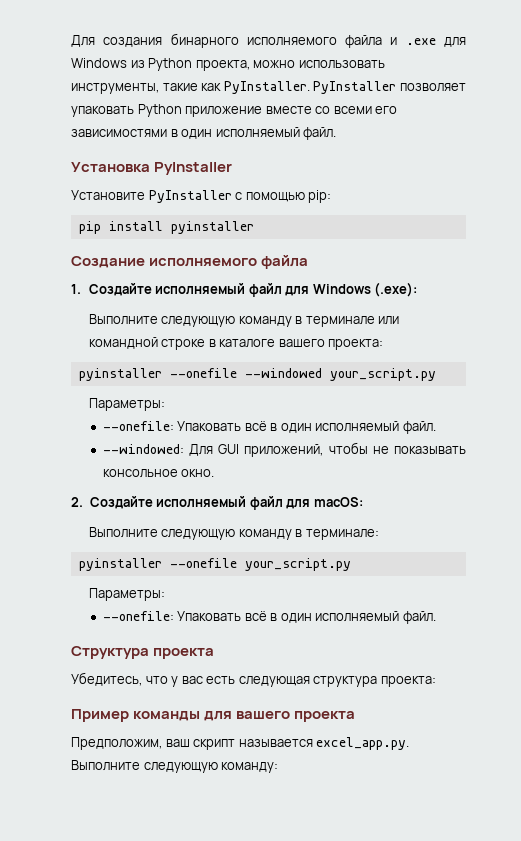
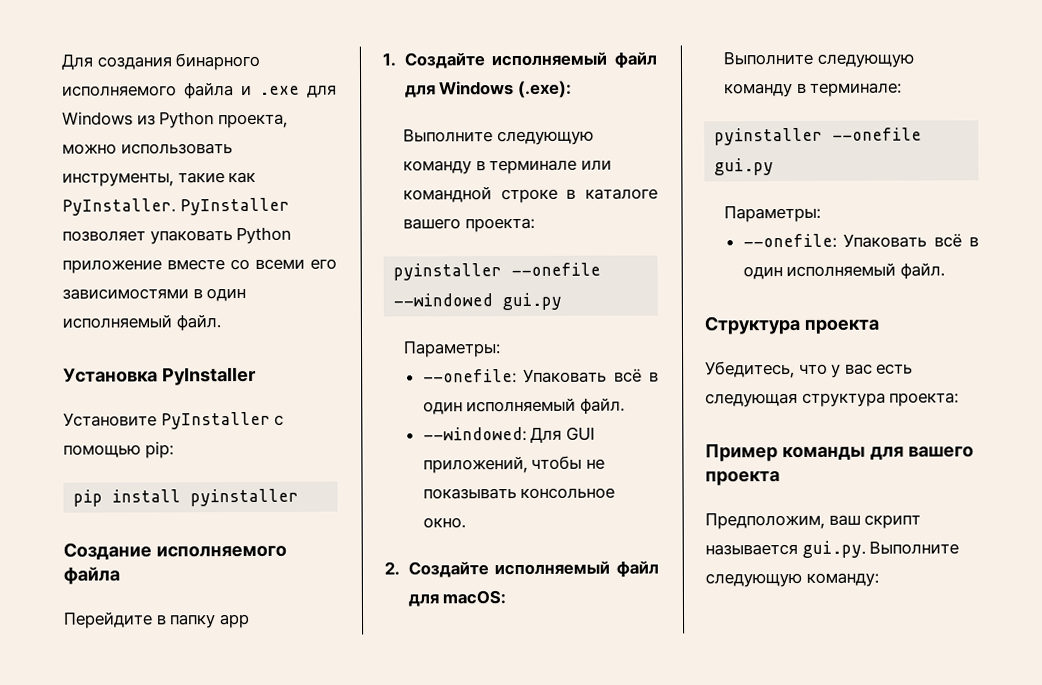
(309, 262) none -> [63,611,250,629] // Перейдите в папку app
[329,368,436,381] your_script.py -> [502,292,563,311] gui.py
[244,558,351,571] your_script.py -> [714,158,775,176] gui.py
[316,737,410,750] excel_app.py. -> [801,540,866,558] gui.py.

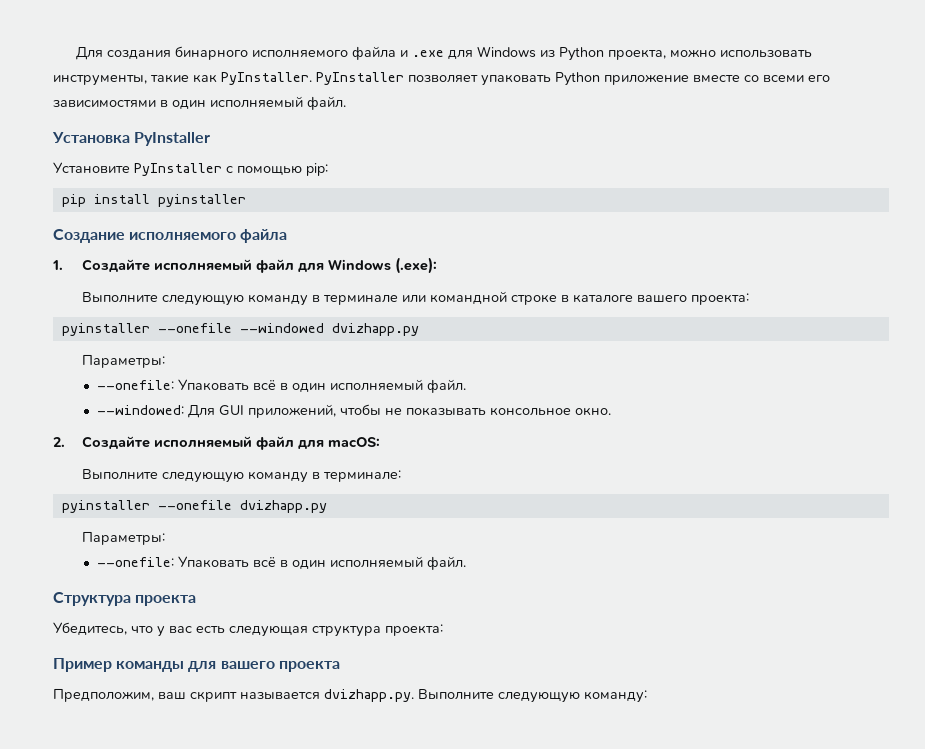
[63,611,250,629] // Перейдите в папку app -> (288, 236) none
[502,292,563,311] gui.py -> [331,323,419,336] dvizhapp.py
[714,158,775,176] gui.py -> [239,500,327,513] dvizhapp.py
[801,540,866,558] gui.py. -> [324,689,414,702] dvizhapp.py.

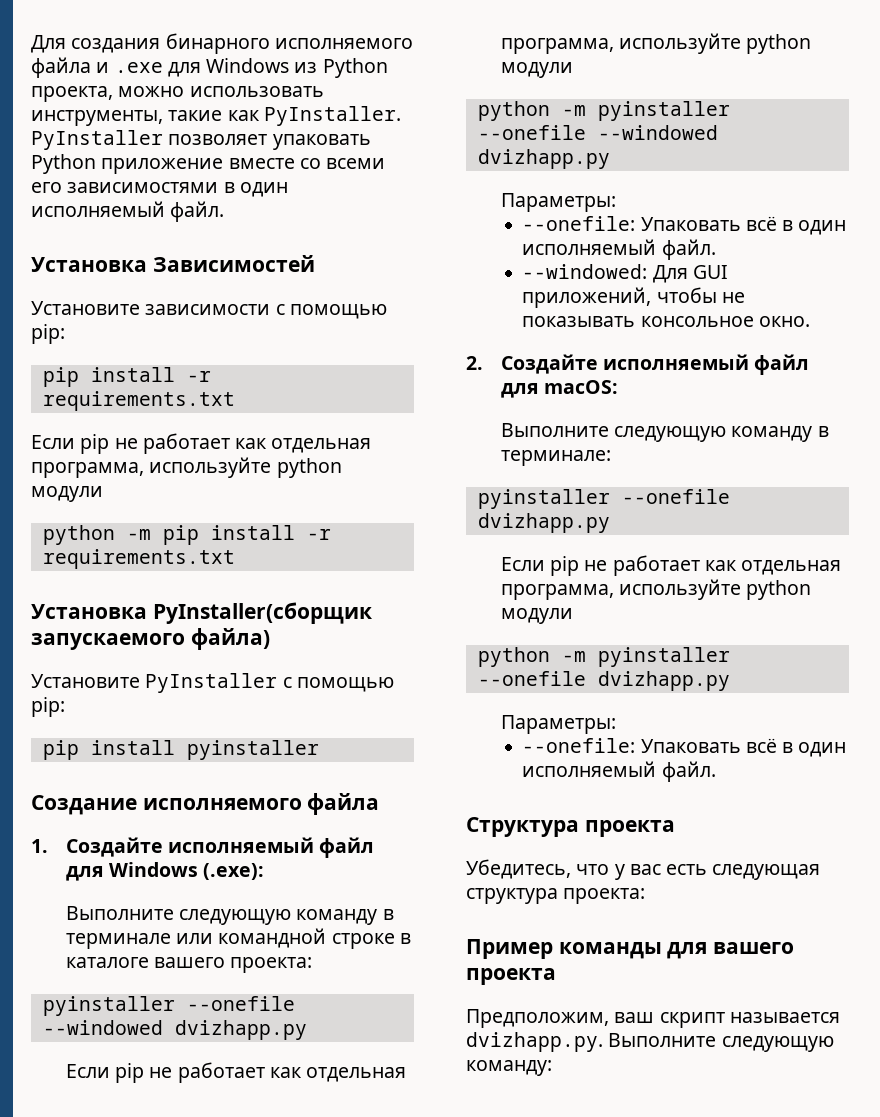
[134,132,211,146] PyInstaller -> [152,255,315,272] [31,301,387,319] [31,324,65,344] [42,367,211,387] [42,391,235,411] [31,433,372,454] [31,457,342,478] [31,486,103,502] [42,525,331,545] [42,549,235,569] [31,602,372,624] [31,628,270,650] Зависимостей // Установите зависимости с помощью pip: // pip install -r requirements.txt // Если pip не работает как отдельная программа, используйте python модули // python -m pip install -r requirements.txt // Установка PyInstaller(сборщик запускаемого файла)
(419, 329) none -> [65,1062,407,1083] [500,33,812,54] [500,62,573,78] [477,101,730,121] [477,125,718,140] [477,149,610,169] // Если pip не работает как отдельная программа, используйте python модули // python -m pyinstaller --onefile --windowed dvizhapp.py
(327, 506) none -> [500,555,842,576] [500,579,812,600] [500,608,573,624] [477,647,730,667] [477,671,730,691] // Если pip не работает как отдельная программа, используйте python модули // python -m pyinstaller --onefile dvizhapp.py

